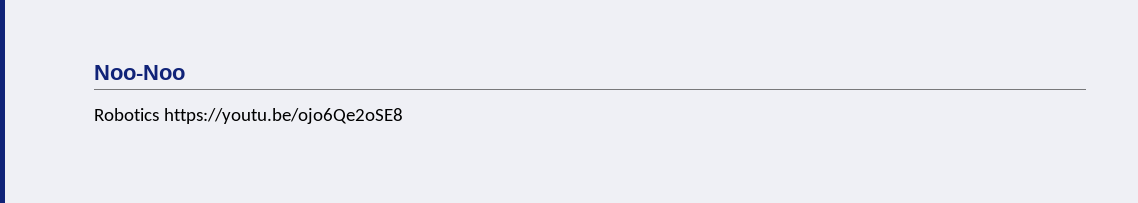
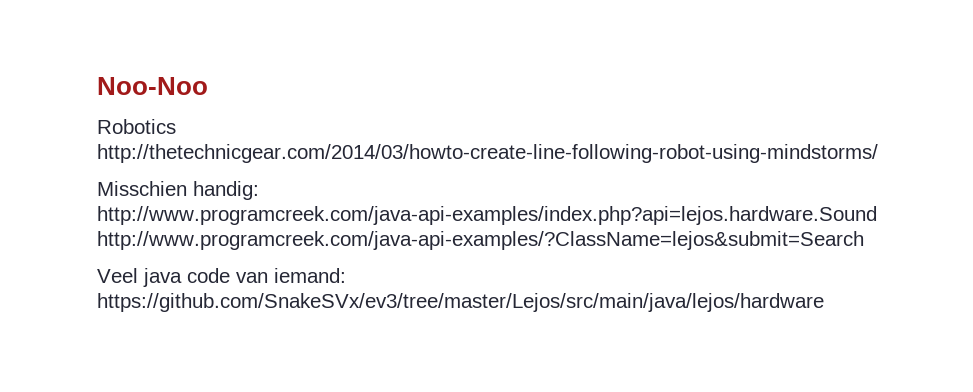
[163,108,403,124] https://youtu.be/ojo6Qe2oSE8 -> [97,144,878,163] [97,181,259,200] [97,206,877,225] [97,231,864,250] [97,268,346,287] [97,293,824,312] http://thetechnicgear.com/2014/03/howto-create-line-following-robot-using-mindstorms/ // Misschien handig: http://www.programcreek.com/java-api-examples/index.php?api=lejos.hardware.Sound http://www.programcreek.com/java-api-examples/?ClassName=lejos&submit=Search // Veel java code van iemand: https://github.com/SnakeSVx/ev3/tree/master/Lejos/src/main/java/lejos/hardware

